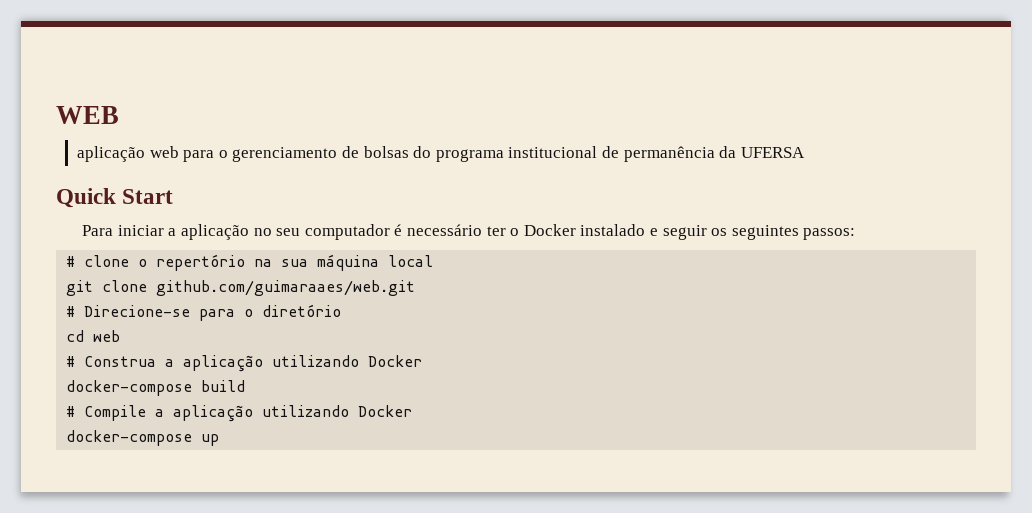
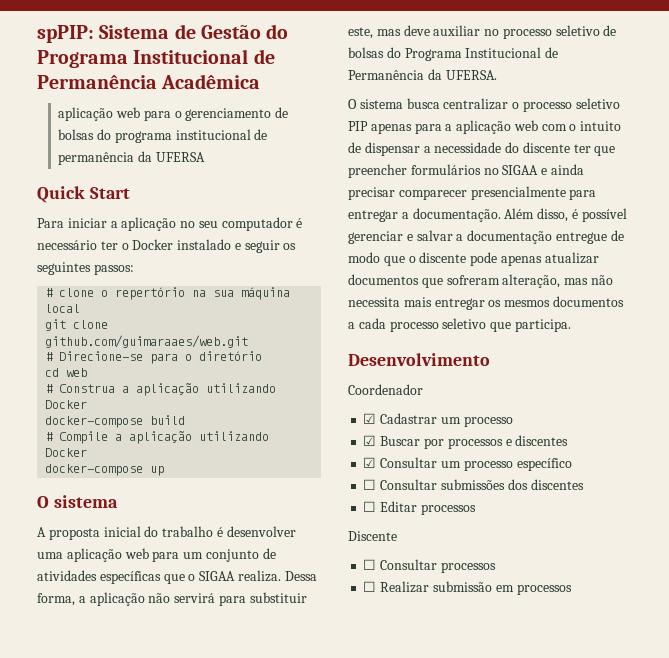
[56,106,119,124] WEB -> [37,24,289,43] [37,49,275,68] [37,74,261,89] spPIP: Sistema de Gestão do Programa Institucional de Permanência Acadêmica
(220, 440) none -> [37,495,118,508] [37,526,296,540] [37,548,276,562] [37,570,317,584] [37,592,307,606] [348,25,617,39] [348,47,559,61] [348,69,497,80] [348,98,620,112] [348,120,622,134] [348,142,616,156] [348,164,584,178] [348,186,597,200] [348,208,627,222] [348,230,624,244] [348,252,599,266] [348,274,613,288] [348,296,624,310] [348,318,571,332] [348,353,490,366] [348,384,423,395] [363,413,513,427] [363,435,569,449] [363,457,572,471] [363,479,584,490] [363,501,476,515] [348,531,397,541] [363,559,496,573] [363,581,572,595] // O sistema // A proposta inicial do trabalho é desenvolver uma aplicação web para um conjunto de atividades específicas que o SIGAA realiza. Dessa forma, a aplicação não servirá para substituir este, mas deve auxiliar no processo seletivo de bolsas do Programa Institucional de Permanência da UFERSA. // O sistema busca centralizar o processo seletivo PIP apenas para a aplicação web com o intuito de dispensar a necessidade do discente ter que preencher formulários no SIGAA e ainda precisar comparecer presencialmente para entregar a documentação. Além disso, é possível gerenciar e salvar a documentação entregue de modo que o discente pode apenas atualizar documentos que sofreram alteração, mas não necessita mais entregar os mesmos documentos a cada processo seletivo que participa. // Desenvolvimento // Coordenador // ☑ Cadastrar um processo // ☑ Buscar por processos e discentes // ☑ Consultar um processo específico // ☐ Consultar submissões dos discentes // ☐ Editar processos // Discente // ☐ Consultar processos // ☐ Realizar submissão em processos

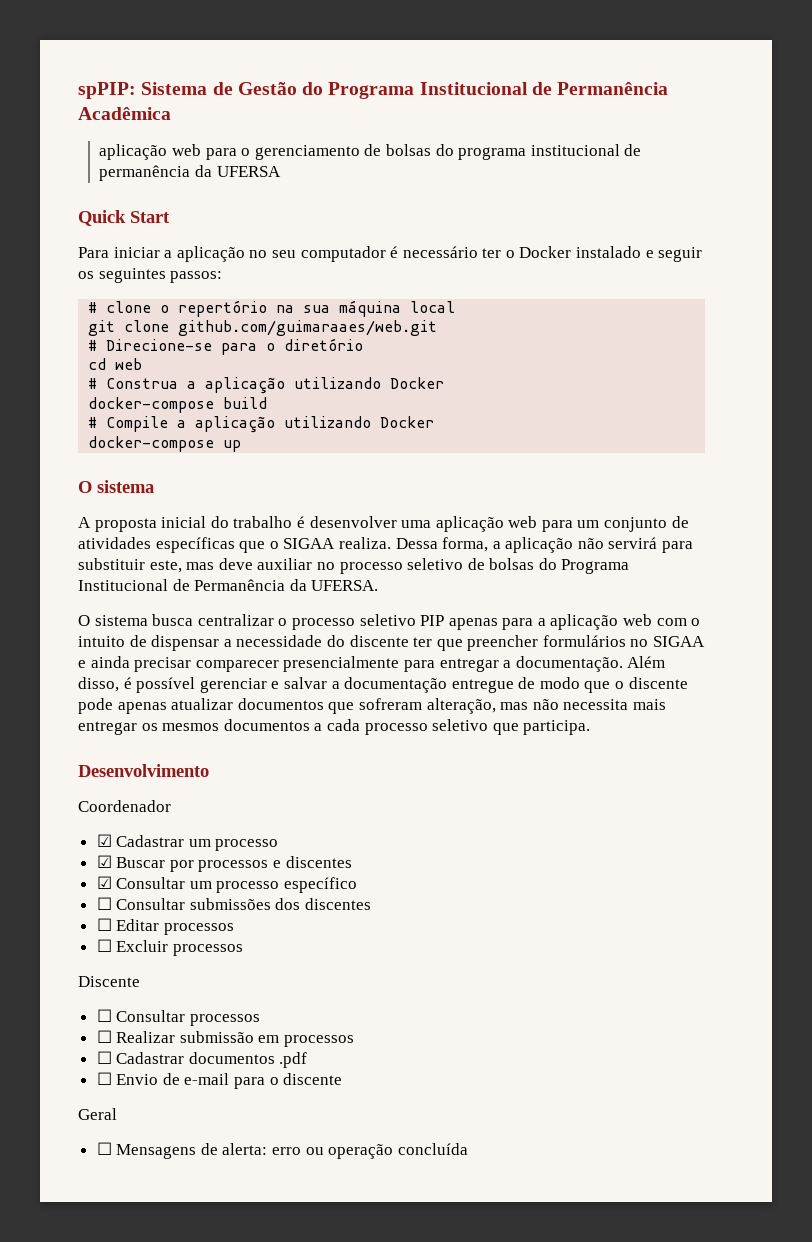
(476, 509) none -> [96,939,243,956] // ☐ Excluir processos
(572, 589) none -> [96,1051,308,1068] [96,1072,343,1089] [78,1108,117,1120] [96,1142,468,1159] // ☐ Cadastrar documentos .pdf // ☐ Envio de e-mail para o discente // Geral // ☐ Mensagens de alerta: erro ou operação concluída

